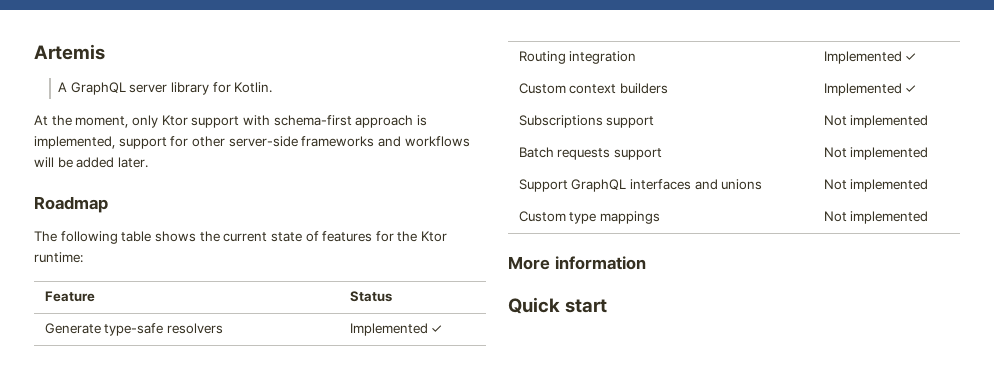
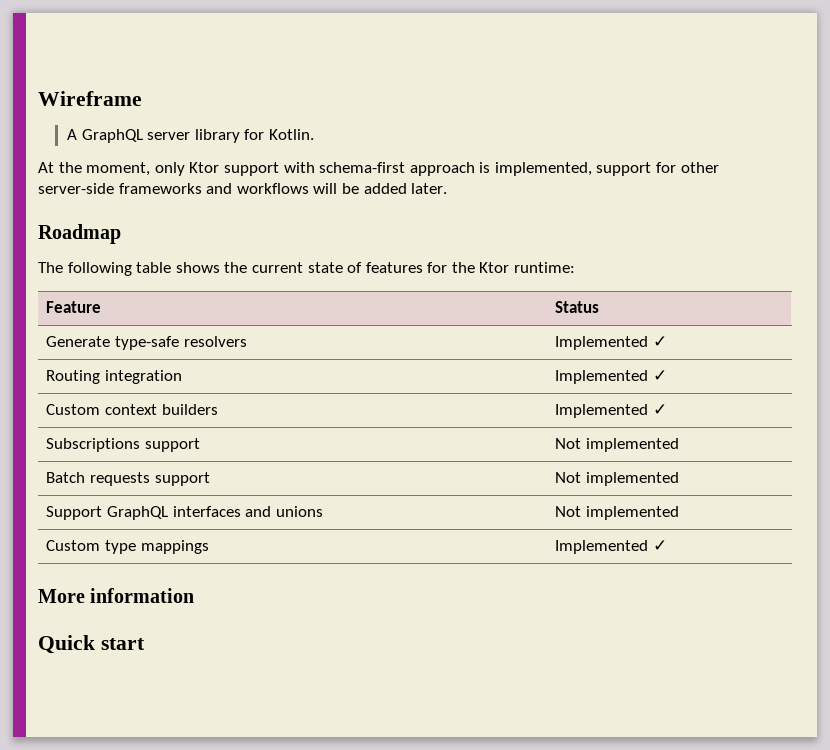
[34,44,105,60] Artemis -> [38,91,142,106] Wireframe
[823,211,929,224] Not implemented -> [555,540,668,554] Implemented ✓

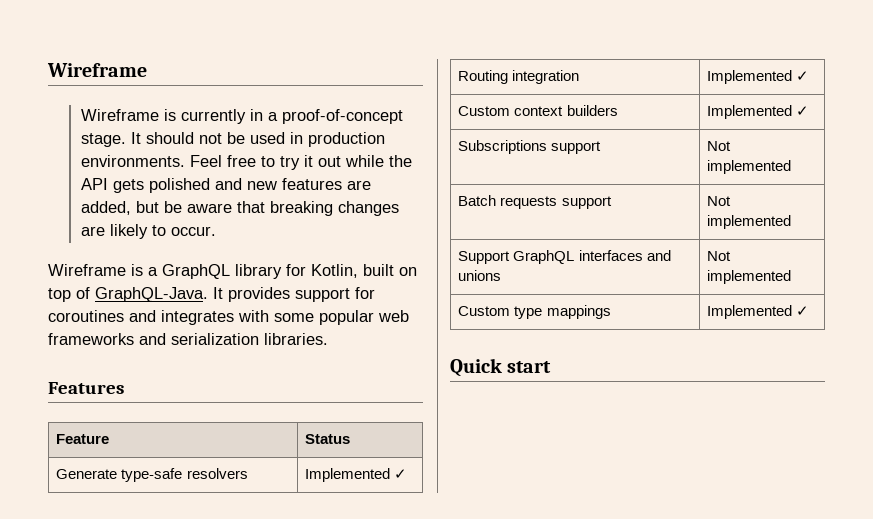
[67,129,315,143] [38,162,719,176] [38,183,448,194] [38,224,121,244] [38,262,576,276] A GraphQL server library for Kotlin. // At the moment, only Ktor support with schema-first approach is implemented, support for other server-side frameworks and workflows will be added later. // Roadmap // The following table shows the current state of features for the Ktor runtime: -> [80,109,403,124] [80,132,385,147] [80,155,412,170] [80,178,371,193] [80,201,399,216] [80,224,216,239] [48,264,417,279] [48,287,375,302] [48,310,409,325] [48,333,328,345] [48,382,124,394] Wireframe is currently in a proof-of-concept stage. It should not be used in production environments. Feel free to try it out while the API gets polished and new features are added, but be aware that breaking changes are likely to occur. // Wireframe is a GraphQL library for Kotlin, built on top of GraphQL-Java. It provides support for coroutines and integrates with some popular web frameworks and serialization libraries. // Features
[38,588,195,603] // More information -> (810, 311) none

